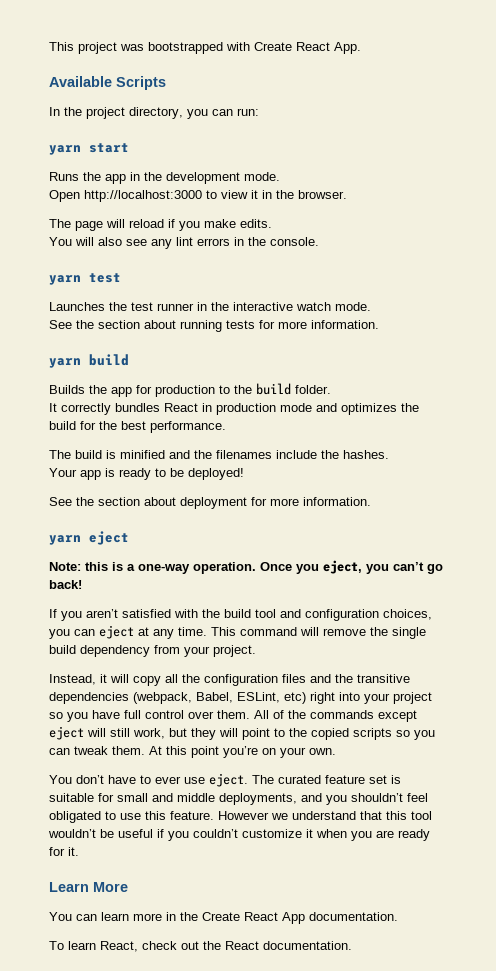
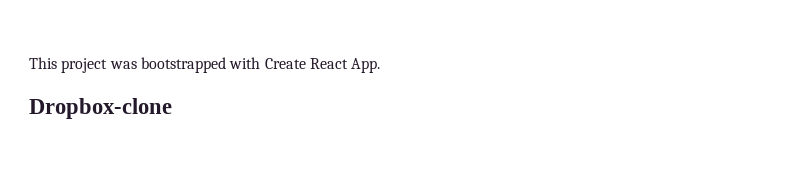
[49,76,166,90] [49,107,259,119] [49,143,129,155] [49,172,280,184] [49,190,347,202] [49,219,272,231] [49,237,319,249] [49,273,121,285] [49,302,371,311] [49,320,379,332] [49,354,129,368] [49,383,331,397] [49,403,419,415] [49,421,226,433] [49,450,389,459] [49,468,244,480] [49,497,371,509] [49,531,129,545] [49,560,443,574] [49,580,82,589] [49,609,432,621] [49,625,426,639] [49,645,256,657] [49,674,410,686] [49,692,432,704] [49,710,417,722] [49,726,435,740] [49,746,336,758] [49,773,401,787] [49,793,428,805] [49,811,432,823] [48,829,430,841] [49,847,79,856] [49,882,128,892] [49,912,398,924] [49,941,352,952] Available Scripts // In the project directory, you can run: // yarn start // Runs the app in the development mode. // Open http://localhost:3000 to view it in the browser. // The page will reload if you make edits. // You will also see any lint errors in the console. // yarn test // Launches the test runner in the interactive watch mode. // See the section about running tests for more information. // yarn build // Builds the app for production to the build folder. // It correctly bundles React in production mode and optimizes the build for the best performance. // The build is minified and the filenames include the hashes. // Your app is ready to be deployed! // See the section about deployment for more information. // yarn eject // Note: this is a one-way operation. Once you eject, you can’t go back! // If you aren’t satisfied with the build tool and configuration choices, you can eject at any time. This command will remove the single build dependency from your project. // Instead, it will copy all the configuration files and the transitive dependencies (webpack, Babel, ESLint, etc) right into your project so you have full control over them. All of the commands except eject will still work, but they will point to the copied scripts so you can tweak them. At this point you’re on your own. // You don’t have to ever use eject. The curated feature set is suitable for small and middle deployments, and you shouldn’t feel obligated to use this feature. However we understand that this tool wouldn’t be useful if you couldn’t customize it when you are ready for it. // Learn More // You can learn more in the Create React App documentation. // To learn React, check out the React documentation. -> [29,98,172,119] Dropbox-clone

